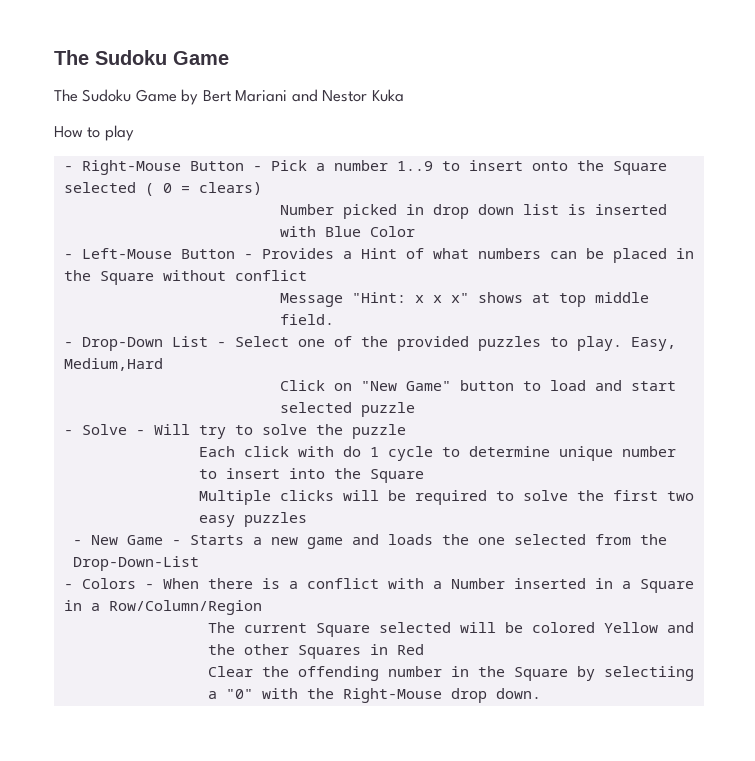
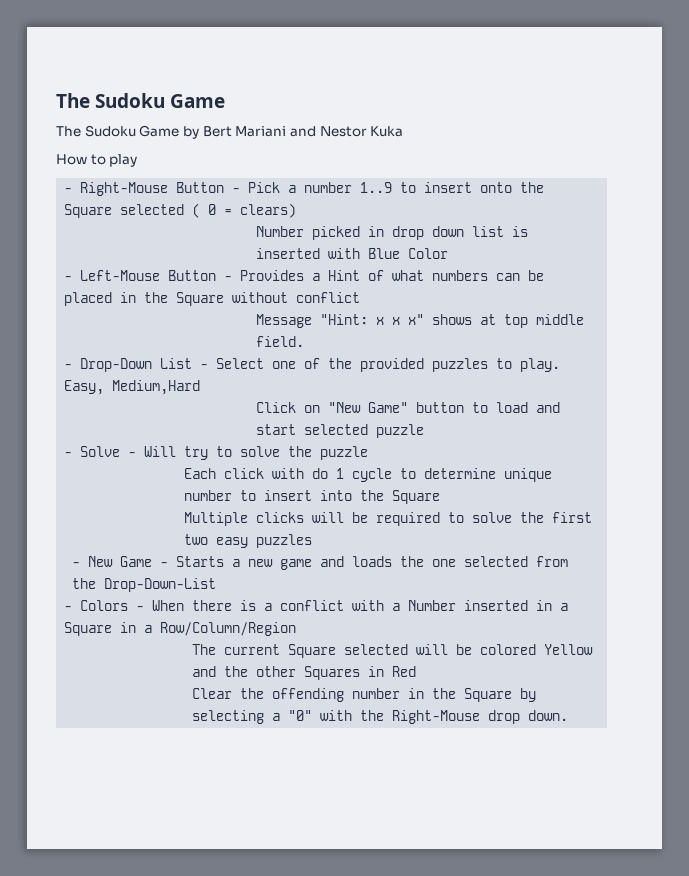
[603,666,694,681] selectiing -> [192,710,265,724] selecting

